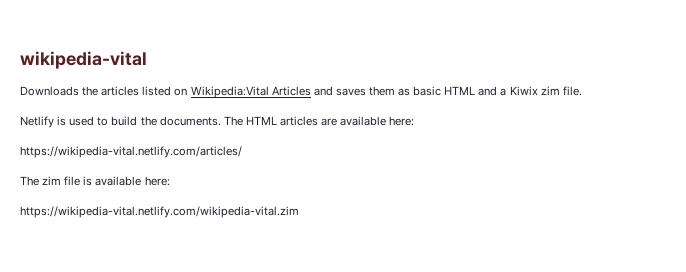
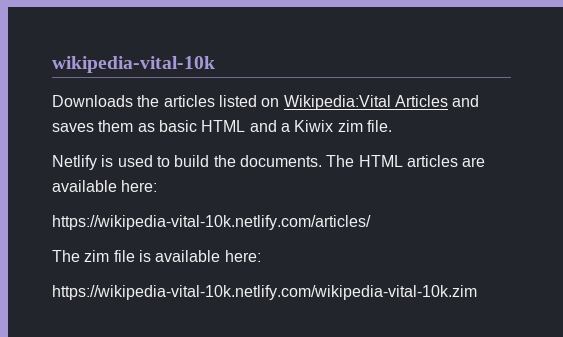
[20,51,147,69] wikipedia-vital -> [52,56,215,73] wikipedia-vital-10k
[20,146,242,158] https://wikipedia-vital.netlify.com/articles/ -> [52,215,371,230] https://wikipedia-vital-10k.netlify.com/articles/
[20,206,299,218] https://wikipedia-vital.netlify.com/wikipedia-vital.zim -> [52,285,477,300] https://wikipedia-vital-10k.netlify.com/wikipedia-vital-10k.zim

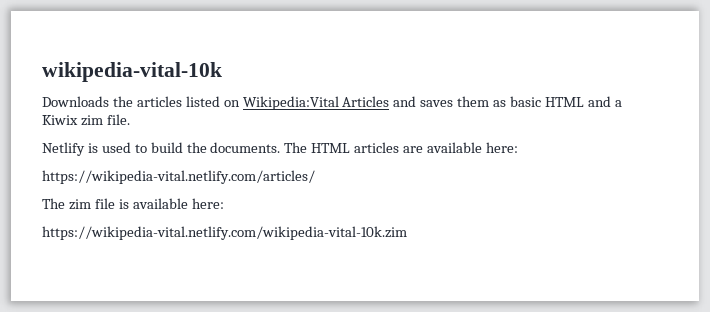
[52,215,371,230] https://wikipedia-vital-10k.netlify.com/articles/ -> [42,170,315,184] https://wikipedia-vital.netlify.com/articles/
[52,285,477,300] https://wikipedia-vital-10k.netlify.com/wikipedia-vital-10k.zim -> [42,226,407,240] https://wikipedia-vital.netlify.com/wikipedia-vital-10k.zim

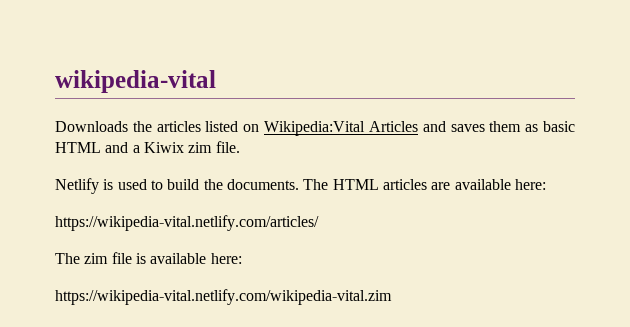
[42,62,222,82] wikipedia-vital-10k -> [55,70,216,93] wikipedia-vital
[42,226,407,240] https://wikipedia-vital.netlify.com/wikipedia-vital-10k.zim -> [55,289,392,305] https://wikipedia-vital.netlify.com/wikipedia-vital.zim

